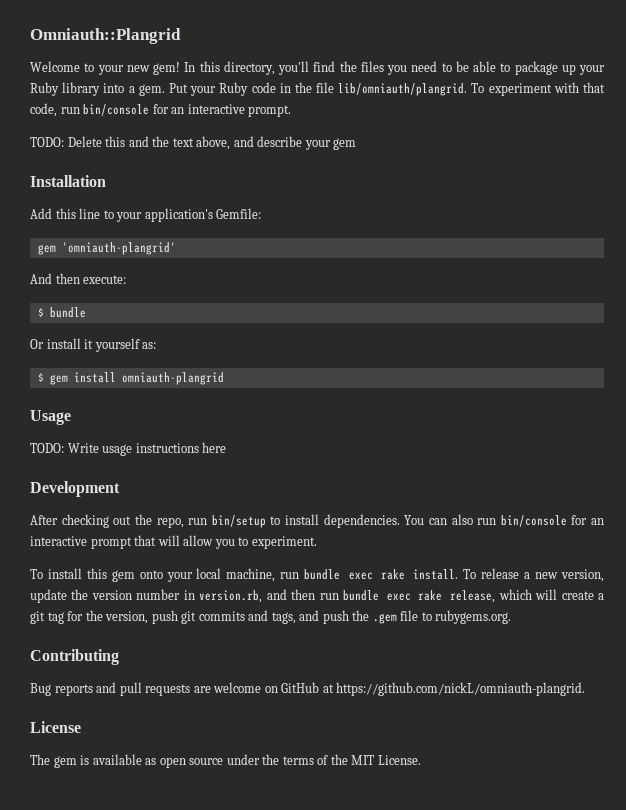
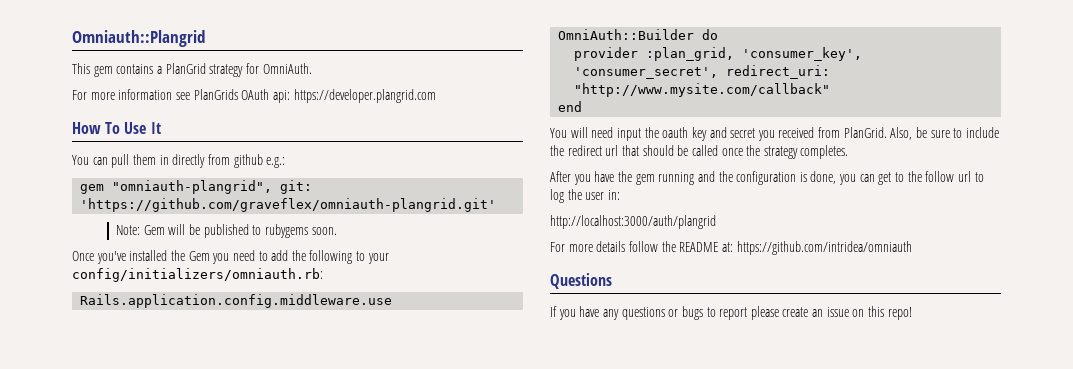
[30,61,605,75] [30,82,605,96] [30,103,292,117] [30,136,357,150] [30,175,106,187] [30,208,262,222] [37,242,176,255] [30,273,127,284] [37,307,86,318] [30,338,157,352] [37,372,224,385] [30,410,71,425] [30,442,227,456] [30,481,120,497] [30,514,604,528] [30,535,317,549] [30,568,604,582] [30,589,605,603] [30,610,512,624] [30,649,119,665] [30,682,586,696] [30,721,81,733] [30,754,421,768] Welcome to your new gem! In this directory, you'll find the files you need to be able to package up your Ruby library into a gem. Put your Ruby code in the file lib/omniauth/plangrid. To experiment with that code, run bin/console for an interactive prompt. // TODO: Delete this and the text above, and describe your gem // Installation // Add this line to your application's Gemfile: // gem 'omniauth-plangrid' // And then execute: // $ bundle // Or install it yourself as: // $ gem install omniauth-plangrid // Usage // TODO: Write usage instructions here // Development // After checking out the repo, run bin/setup to install dependencies. You can also run bin/console for an interactive prompt that will allow you to experiment. // To install this gem onto your local machine, run bundle exec rake install. To release a new version, update the version number in version.rb, and then run bundle exec rake release, which will create a git tag for the version, push git commits and tags, and push the .gem file to rubygems.org. // Contributing // Bug reports and pull requests are welcome on GitHub at https://github.com/nickL/omniauth-plangrid. // License // The gem is available as open source under the terms of the MIT License. -> [72,63,312,77] [72,89,436,103] [72,122,161,134] [72,154,286,168] [80,180,313,194] [80,198,497,212] [116,224,337,238] [72,250,389,264] [72,268,323,282] [80,294,393,308] [558,29,719,40] [574,47,863,61] [574,65,831,79] [574,83,831,97] [558,101,583,112] [550,127,999,141] [550,145,849,159] [550,171,984,185] [550,189,620,203] [550,215,716,229] [550,241,912,255] [550,273,612,289] [550,306,912,320] This gem contains a PlanGrid strategy for OmniAuth. // For more information see PlanGrids OAuth api: https://developer.plangrid.com // How To Use It // You can pull them in directly from github e.g.: // gem "omniauth-plangrid", git: 'https://github.com/graveflex/omniauth-plangrid.git' // Note: Gem will be published to rubygems soon. // Once you've installed the Gem you need to add the following to your config/initializers/omniauth.rb: // Rails.application.config.middleware.use OmniAuth::Builder do // provider :plan_grid, 'consumer_key', 'consumer_secret', redirect_uri: "http://www.mysite.com/callback" // end // You will need input the oauth key and secret you received from PlanGrid. Also, be sure to include the redirect url that should be called once the strategy completes. // After you have the gem running and the configuration is done, you can get to the follow url to log the user in: // http://localhost:3000/auth/plangrid // For more details follow the README at: https://github.com/intridea/omniauth // Questions // If you have any questions or bugs to report please create an issue on this repo!

